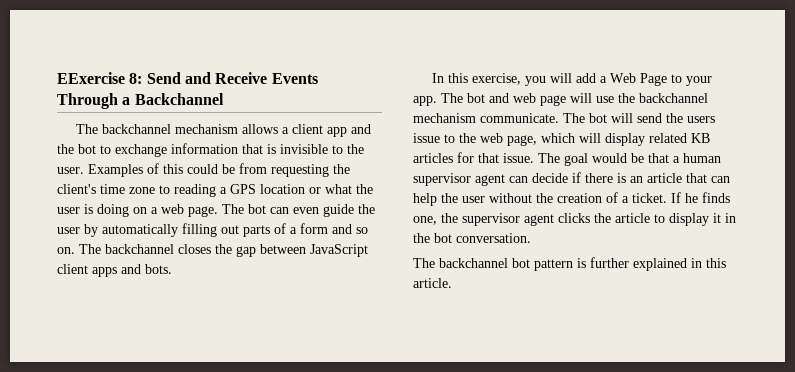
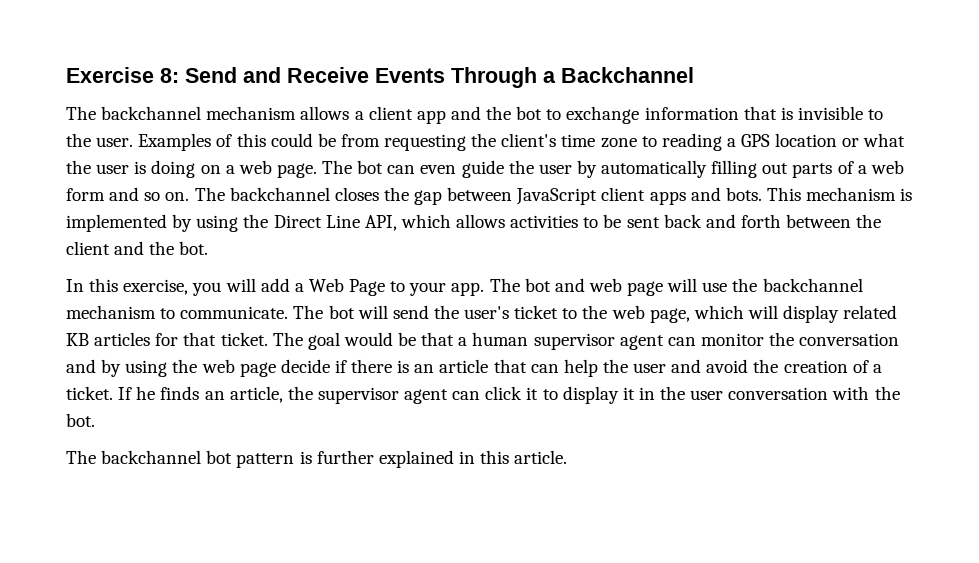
[57,72,125,84] EExercise -> [66,67,154,83] Exercise
(297, 230) none -> [870,160,904,174] web
(172, 269) none -> [766,187,913,201] [66,214,882,232] [66,241,209,255] This mechanism is implemented by using the Direct Line API, which allows activities to be sent back and forth between the client and the bot.
(476, 118) none -> [160,308,176,319] to
[687,116,715,123] [413,133,440,143] users issue -> [464,305,559,319] user's ticket
[503,153,534,163] issue. -> [220,332,268,346] ticket.
(528, 179) none -> [700,332,900,346] [66,359,276,377] monitor the conversation and by using the web page
[489,193,532,203] without -> [671,359,749,373] and avoid
[413,216,437,225] one, -> [204,386,283,403] an article,
[558,213,650,223] clicks the article -> [452,386,539,400] can click it
[434,233,531,243] bot conversation. -> [690,386,900,400] [66,413,95,427] user conversation with the bot.

